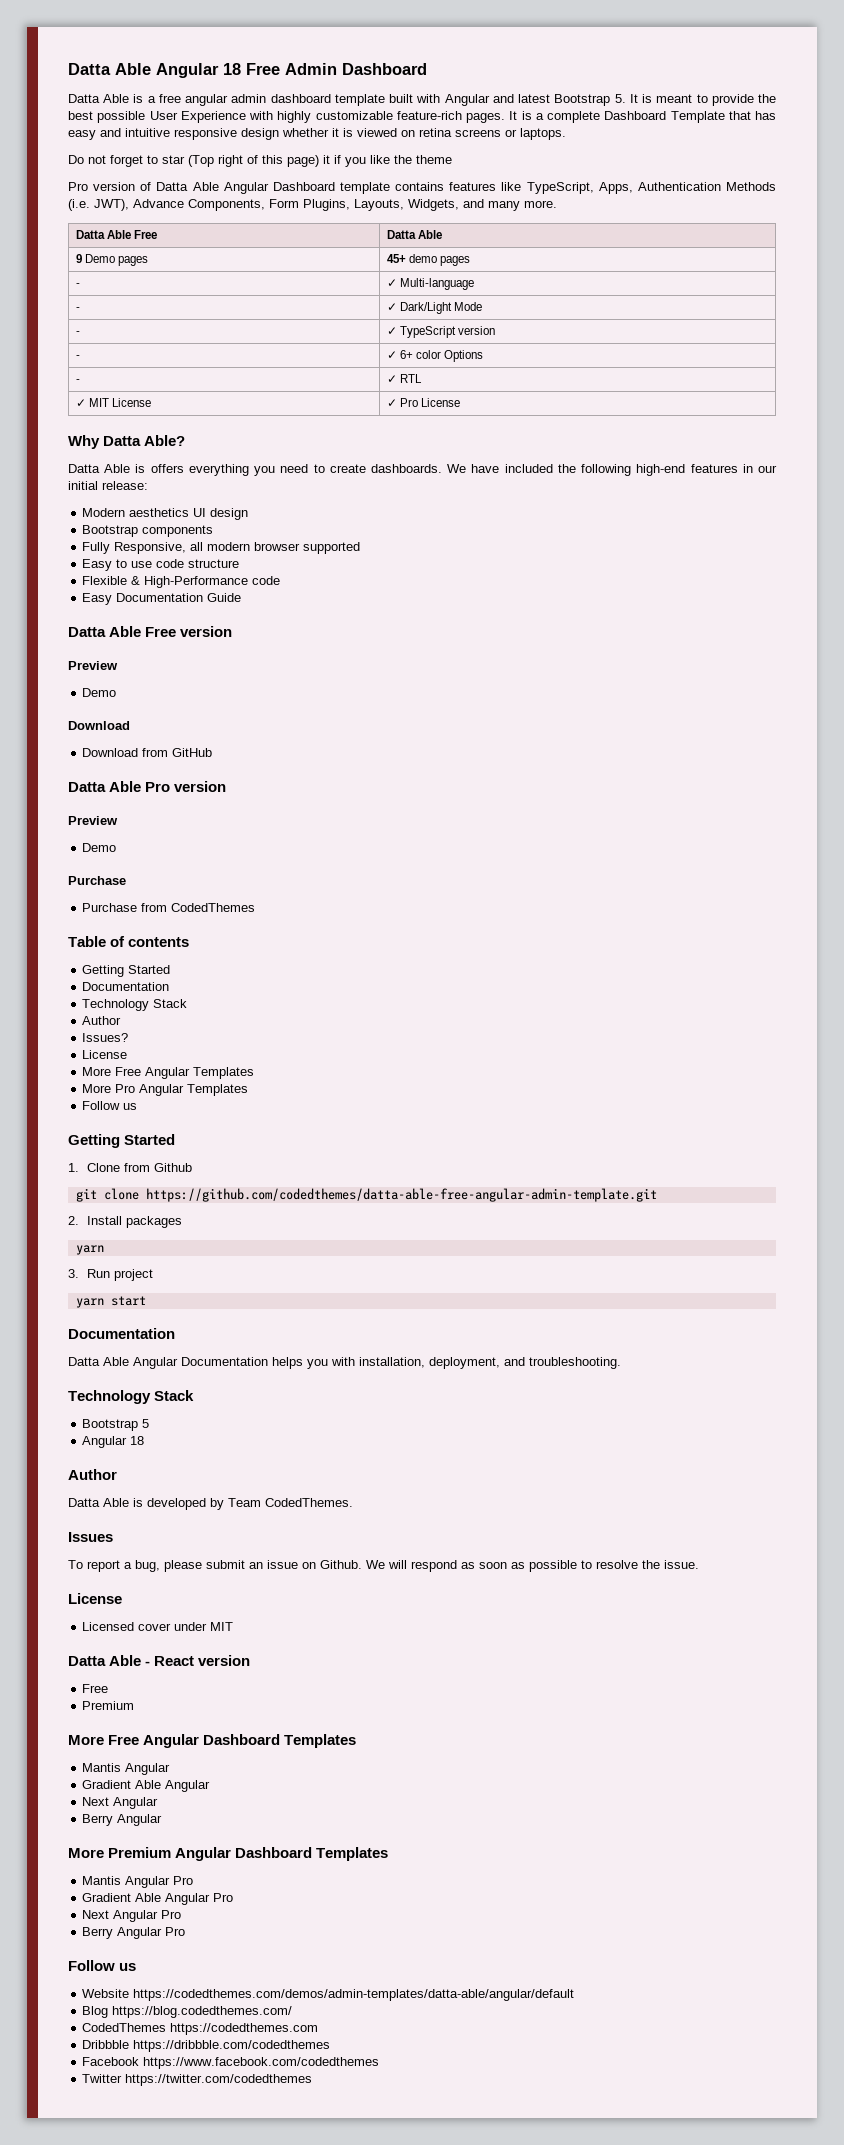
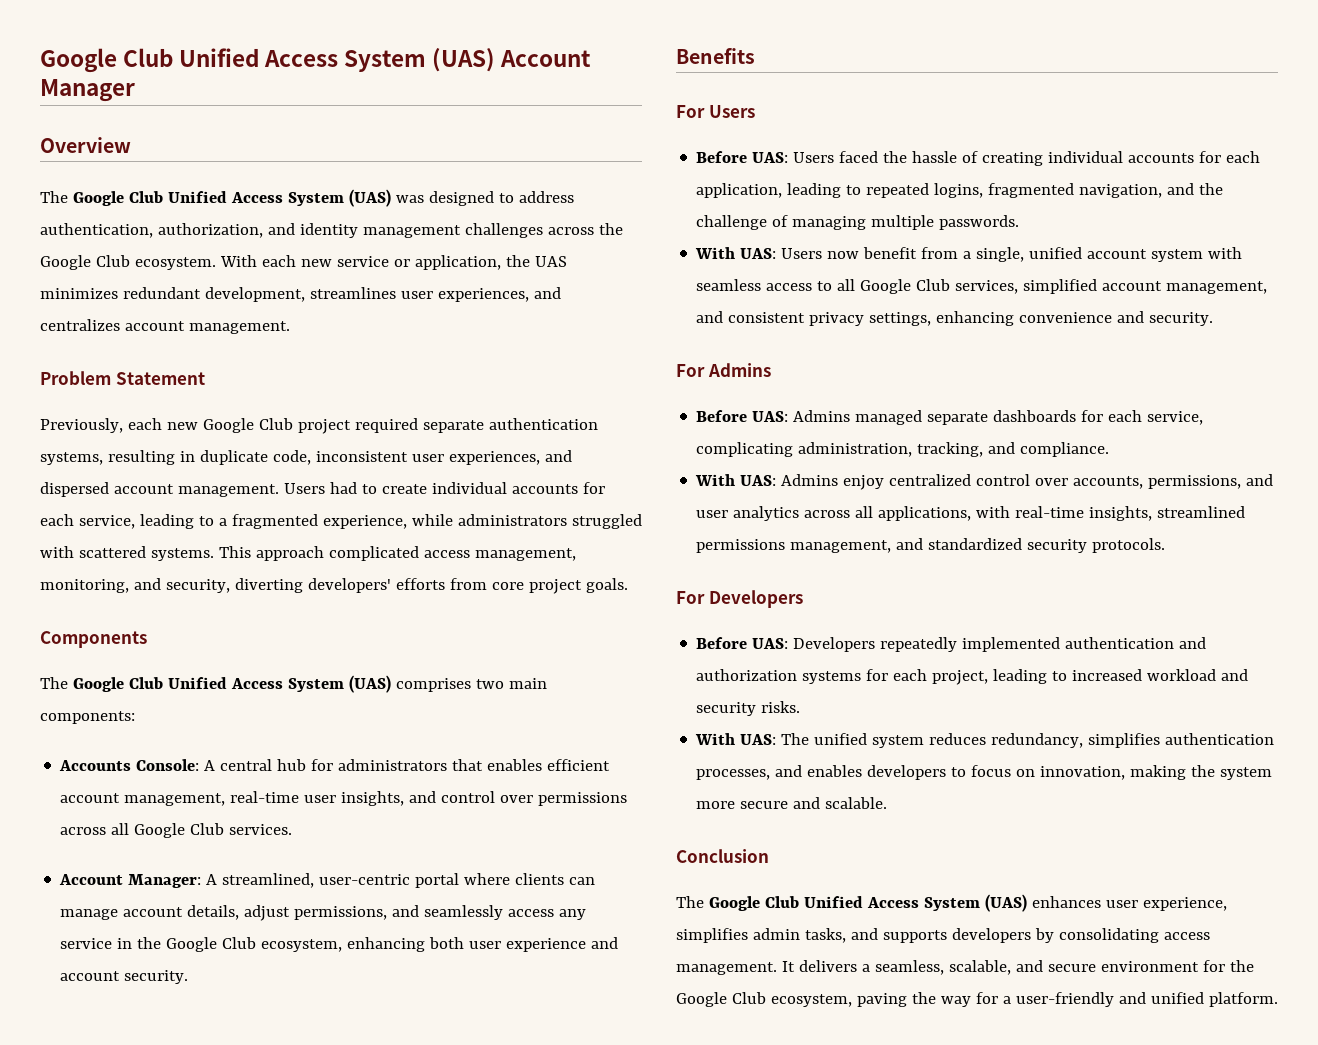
[68,63,427,78] [68,94,776,106] [68,111,776,123] [68,128,566,140] [68,155,452,167] [68,182,776,194] [68,199,557,211] [75,230,158,239] [386,230,443,239] [75,254,149,266] [386,254,471,266] [75,283,80,287] [386,278,475,290] [75,307,80,311] [386,302,483,314] [75,331,80,335] [386,326,496,338] [75,355,80,359] [386,350,484,362] [75,379,80,383] [386,374,423,383] [75,398,152,407] [386,398,461,407] [68,435,186,449] [68,464,777,476] [68,481,148,490] [82,508,249,520] [82,525,214,537] [82,542,361,554] [82,559,240,571] [82,576,281,588] [82,593,242,605] [68,626,233,637] [68,661,118,670] [82,688,117,697] [68,721,130,730] [82,748,213,757] [68,781,227,792] [68,816,118,825] [82,843,117,852] [68,876,126,885] [82,903,256,912] [68,936,190,947] [82,965,171,977] [82,982,170,991] [82,999,188,1011] [82,1016,122,1025] [82,1033,129,1042] [82,1050,128,1059] [82,1067,255,1079] [82,1084,249,1096] [82,1101,138,1110] [68,1134,176,1148] [68,1163,192,1172] [75,1188,657,1202] [68,1216,182,1228] [75,1245,104,1255] [68,1269,153,1281] [75,1296,146,1308] [68,1328,175,1339] [68,1357,621,1369] [68,1390,195,1404] [82,1419,150,1431] [82,1436,145,1448] [68,1469,117,1480] [68,1498,353,1510] [68,1532,113,1542] [68,1560,699,1572] [68,1593,122,1604] [82,1622,234,1631] [68,1655,251,1666] [82,1684,109,1693] [82,1701,135,1710] [68,1734,357,1748] [82,1763,171,1775] [82,1780,211,1792] [82,1797,159,1809] [82,1814,163,1826] [68,1847,389,1861] [82,1876,194,1888] [82,1893,234,1905] [82,1910,182,1922] [82,1927,186,1939] [68,1960,137,1971] [82,1989,575,2001] [82,2006,293,2018] [82,2023,319,2035] [82,2040,331,2052] [82,2057,380,2069] [82,2074,313,2086] Datta Able Angular 18 Free Admin Dashboard // Datta Able is a free angular admin dashboard template built with Angular and latest Bootstrap 5. It is meant to provide the best possible User Experience with highly customizable feature-rich pages. It is a complete Dashboard Template that has easy and intuitive responsive design whether it is viewed on retina screens or laptops. // Do not forget to star (Top right of this page) it if you like the theme // Pro version of Datta Able Angular Dashboard template contains features like TypeScript, Apps, Authentication Methods (i.e. JWT), Advance Components, Form Plugins, Layouts, Widgets, and many more. // Datta Able Free | Datta Able // 9 Demo pages | 45+ demo pages // - | ✓ Multi-language // - | ✓ Dark/Light Mode // - | ✓ TypeScript version // - | ✓ 6+ color Options // - | ✓ RTL // ✓ MIT License | ✓ Pro License // Why Datta Able? // Datta Able is offers everything you need to create dashboards. We have included the following high-end features in our initial release: // Modern aesthetics UI design // Bootstrap components // Fully Responsive, all modern browser supported // Easy to use code structure // Flexible & High-Performance code // Easy Documentation Guide // Datta Able Free version // Preview // Demo // Download // Download from GitHub // Datta Able Pro version // Preview // Demo // Purchase // Purchase from CodedThemes // Table of contents // Getting Started // Documentation // Technology Stack // Author // Issues? // License // More Free Angular Templates // More Pro Angular Templates // Follow us // Getting Started // 1. Clone from Github // git clone https://github.com/codedthemes/datta-able-free-angular-admin-template.git // 2. Install packages // yarn // 3. Run project // yarn start // Documentation // Datta Able Angular Documentation helps you with installation, deployment, and troubleshooting. // Technology Stack // Bootstrap 5 // Angular 18 // Author // Datta Able is developed by Team CodedThemes. // Issues // To report a bug, please submit an issue on Github. We will respond as soon as possible to resolve the issue. // License // Licensed cover under MIT // Datta Able - React version // Free // Premium // More Free Angular Dashboard Templates // Mantis Angular // Gradient Able Angular // Next Angular // Berry Angular // More Premium Angular Dashboard Templates // Mantis Angular Pro // Gradient Able Angular Pro // Next Angular Pro // Berry Angular Pro // Follow us // Website https://codedthemes.com/demos/admin-templates/datta-able/angular/default // Blog https://blog.codedthemes.com/ // CodedThemes https://codedthemes.com // Dribbble https://dribbble.com/codedthemes // Facebook https://www.facebook.com/codedthemes // Twitter https://twitter.com/codedthemes -> [40,48,592,73] [40,79,135,102] [40,137,131,153] [40,189,574,207] [40,223,623,238] [40,255,567,270] [40,287,561,302] [40,319,290,334] [40,371,205,385] [40,418,598,434] [40,450,572,465] [40,482,605,497] [40,514,642,529] [40,546,576,561] [40,578,628,594] [40,631,147,648] [40,675,547,693] [40,711,135,724] [59,759,611,771] [60,791,628,806] [60,823,293,838] [59,873,596,888] [60,905,587,921] [60,937,619,952] [60,970,189,984] [676,48,755,64] [676,105,755,118] [696,151,1261,166] [696,183,1224,198] [696,215,1020,230] [695,247,1243,262] [696,279,1268,294] [696,311,1214,326] [676,363,771,377] [696,410,1204,425] [696,442,1110,457] [695,474,1274,490] [696,506,1246,521] [696,538,1166,553] [676,590,803,608] [696,637,1207,652] [696,669,1249,685] [696,701,801,716] [695,733,1275,748] [696,765,1273,780] [696,797,888,809] [676,849,769,863] [676,894,1227,912] [676,928,1210,943] [676,960,1254,975] [676,992,1278,1007] Google Club Unified Access System (UAS) Account Manager // Overview // The Google Club Unified Access System (UAS) was designed to address authentication, authorization, and identity management challenges across the Google Club ecosystem. With each new service or application, the UAS minimizes redundant development, streamlines user experiences, and centralizes account management. // Problem Statement // Previously, each new Google Club project required separate authentication systems, resulting in duplicate code, inconsistent user experiences, and dispersed account management. Users had to create individual accounts for each service, leading to a fragmented experience, while administrators struggled with scattered systems. This approach complicated access management, monitoring, and security, diverting developers' efforts from core project goals. // Components // The Google Club Unified Access System (UAS) comprises two main components: // Accounts Console: A central hub for administrators that enables efficient account management, real-time user insights, and control over permissions across all Google Club services. // Account Manager: A streamlined, user-centric portal where clients can manage account details, adjust permissions, and seamlessly access any service in the Google Club ecosystem, enhancing both user experience and account security. // Benefits // For Users // Before UAS: Users faced the hassle of creating individual accounts for each application, leading to repeated logins, fragmented navigation, and the challenge of managing multiple passwords. // With UAS: Users now benefit from a single, unified account system with seamless access to all Google Club services, simplified account management, and consistent privacy settings, enhancing convenience and security. // For Admins // Before UAS: Admins managed separate dashboards for each service, complicating administration, tracking, and compliance. // With UAS: Admins enjoy centralized control over accounts, permissions, and user analytics across all applications, with real-time insights, streamlined permissions management, and standardized security protocols. // For Developers // Before UAS: Developers repeatedly implemented authentication and authorization systems for each project, leading to increased workload and security risks. // With UAS: The unified system reduces redundancy, simplifies authentication processes, and enables developers to focus on innovation, making the system more secure and scalable. // Conclusion // The Google Club Unified Access System (UAS) enhances user experience, simplifies admin tasks, and supports developers by consolidating access management. It delivers a seamless, scalable, and secure environment for the Google Club ecosystem, paving the way for a user-friendly and unified platform.

